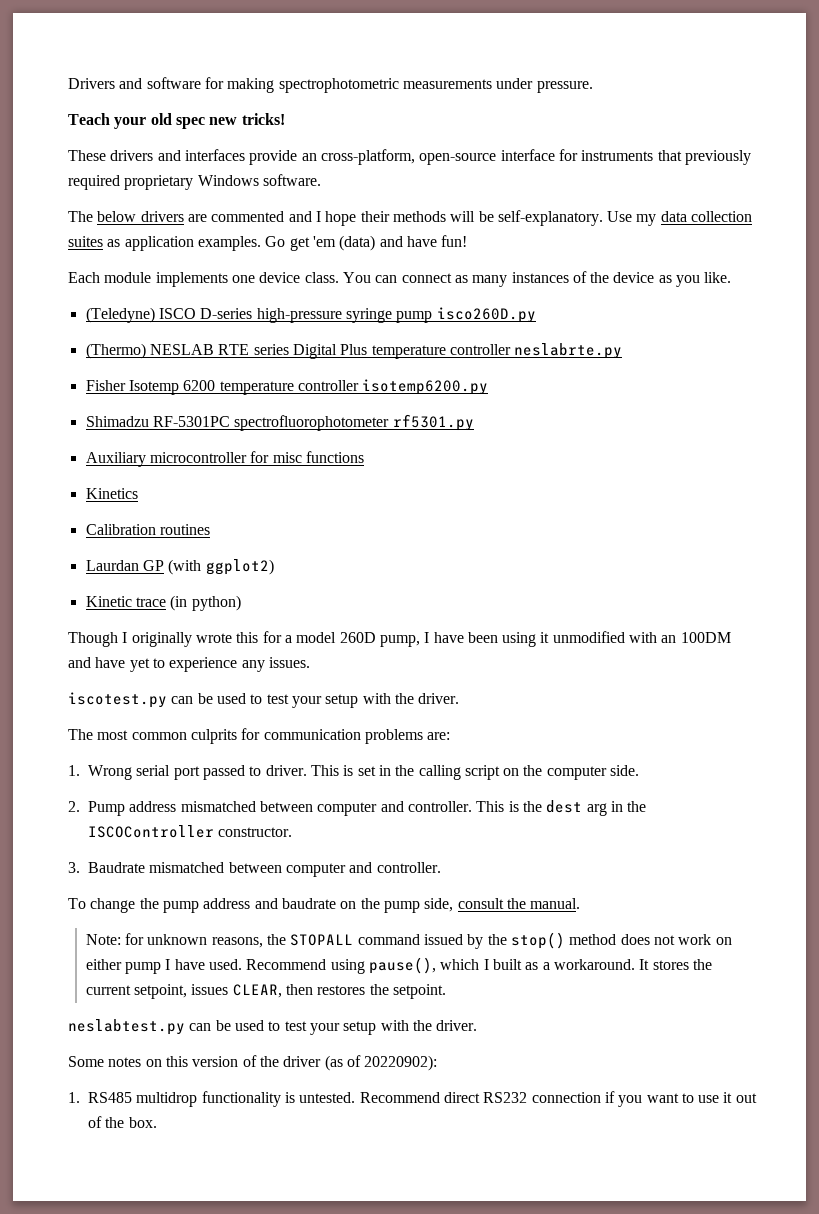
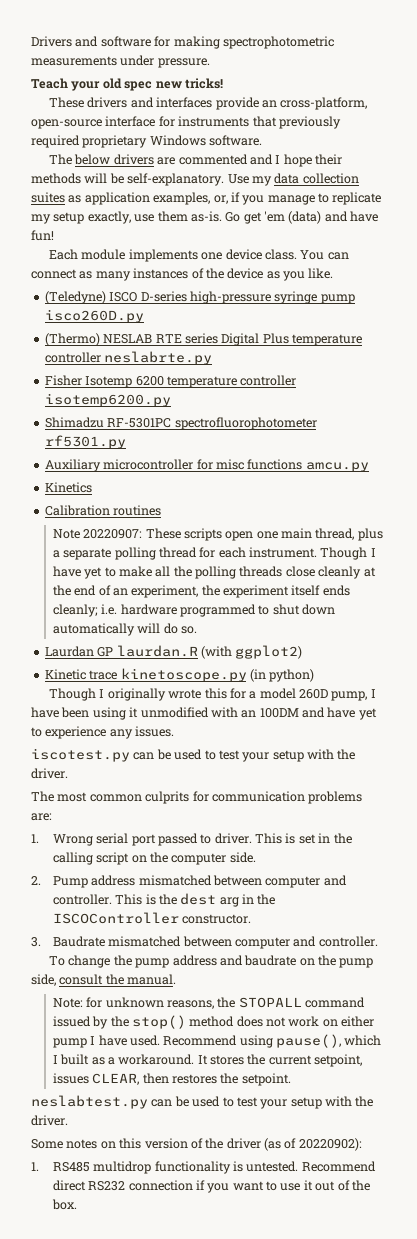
[197,236,261,251] examples. -> [153,192,382,205] [31,211,222,224] examples, or, if you manage to replicate my setup exactly, use them as-is.
(364, 457) none -> [305,462,369,472] amcu.py
(210, 529) none -> [52,528,383,541] [52,547,376,560] [52,566,376,579] [52,585,350,598] [52,604,336,617] [52,623,197,636] // Note 20220907: These scripts open one main thread, plus a separate polling thread for each instrument. Though I have yet to make all the polling threads close cleanly at the end of an experiment, the experiment itself ends cleanly; i.e. hardware programmed to shut down automatically will do so.
(164, 565) none -> [116,645,198,657] laurdan.R
(166, 602) none -> [120,668,247,682] kinetoscope.py

